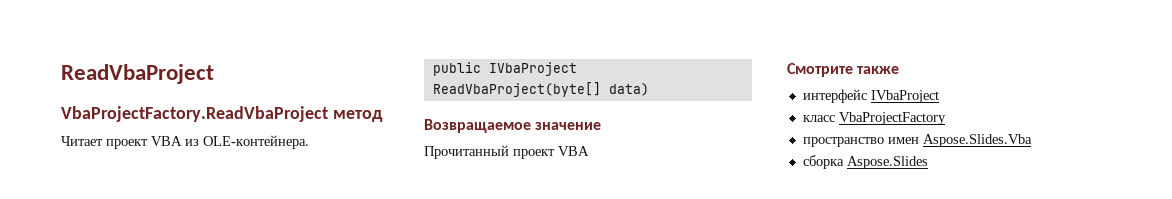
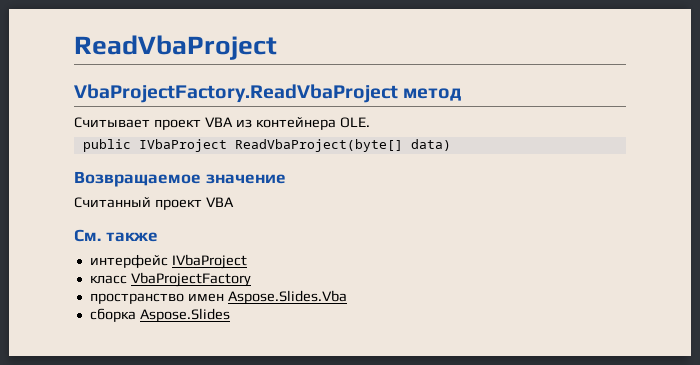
[61,136,103,146] Читает -> [74,117,150,128] Считывает
[203,135,309,149] OLE-контейнера. -> [255,117,370,130] контейнера OLE.
[424,145,509,159] Прочитанный -> [74,197,151,208] Считанный
[787,63,853,77] Смотрите -> [74,229,101,242] См.

